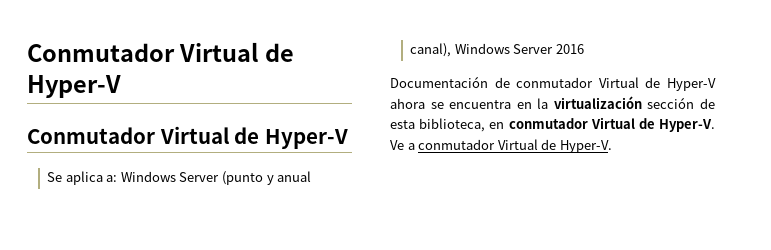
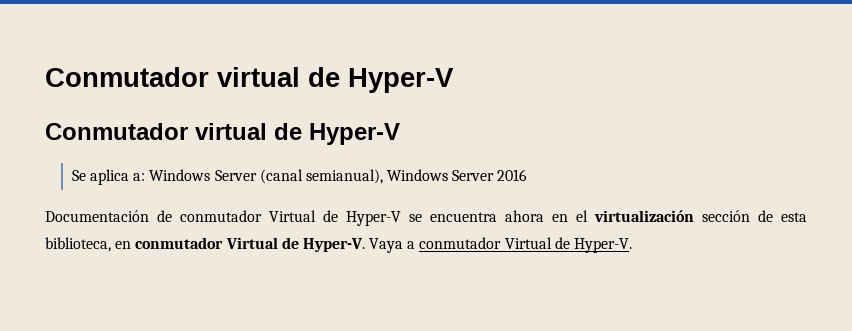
[27,42,259,62] Conmutador Virtual -> [45,67,300,87] Conmutador virtual
[159,126,229,144] Virtual -> [195,123,267,140] virtual
[221,171,312,185] [410,43,452,57] (punto y anual canal), -> [259,169,383,184] (canal semianual),
[390,98,425,109] ahora -> (401, 218) none
[516,98,549,109] en la -> [505,210,588,222] ahora en el
[390,140,404,150] Ve -> [369,238,404,253] Vaya

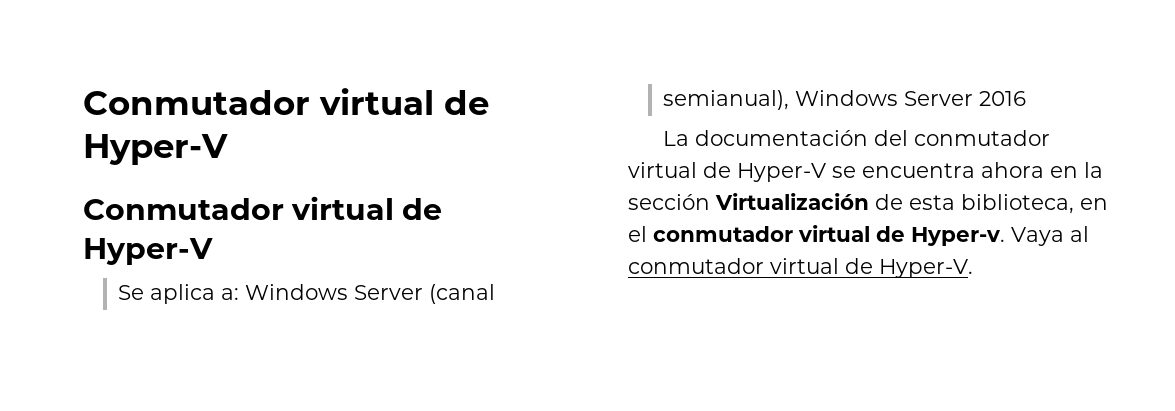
[45,210,316,222] Documentación de conmutador Virtual -> [662,130,1050,146] [628,162,697,178] La documentación del conmutador virtual
[576,210,750,222] el virtualización sección -> [1084,162,1103,178] [628,193,869,210] la sección Virtualización
[135,237,552,253] conmutador Virtual de Hyper-V. Vaya a conmutador Virtual -> [628,225,1089,246] [628,258,839,274] el conmutador virtual de Hyper-v. Vaya al conmutador virtual

